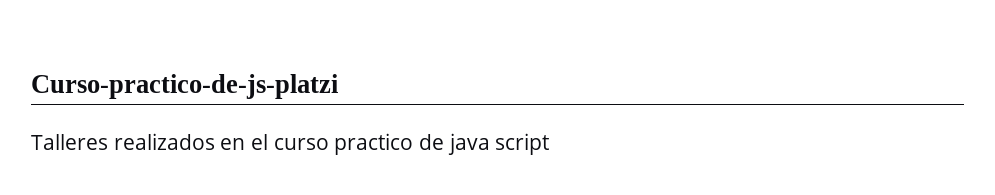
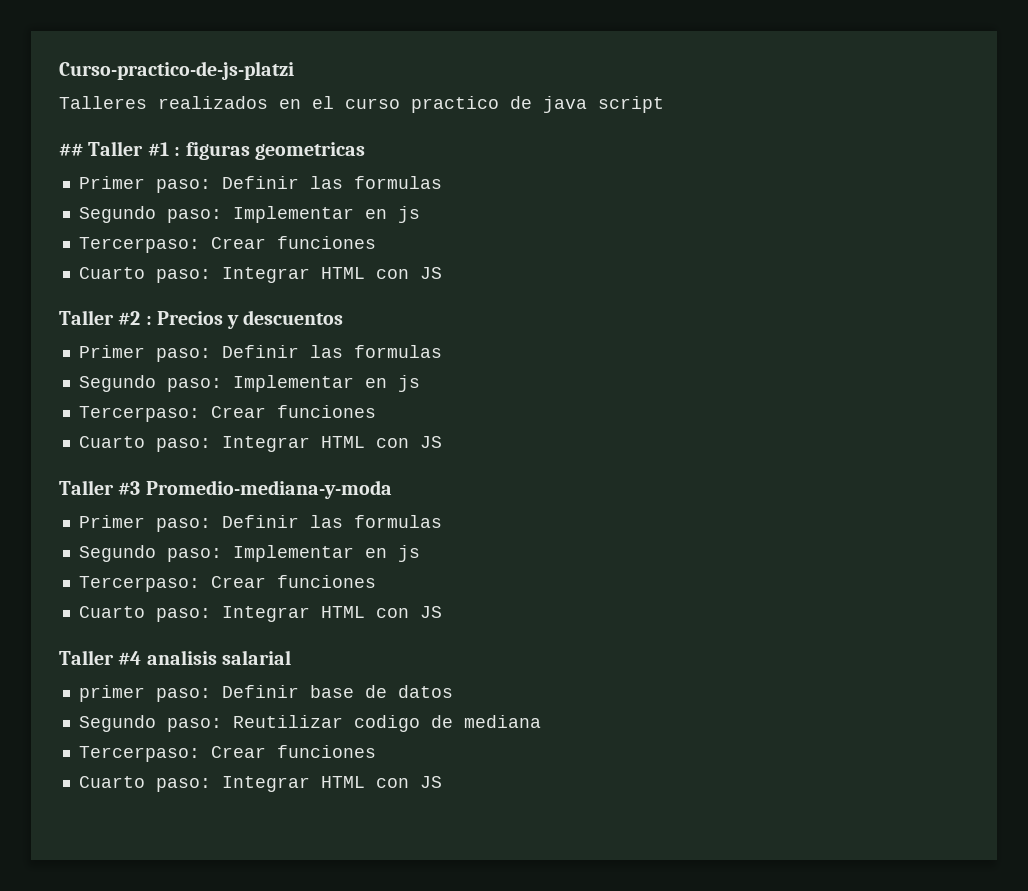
(550, 144) none -> [59,141,365,160] [78,176,442,193] [78,206,420,223] [78,236,376,253] [78,267,442,283] [59,310,344,329] [78,345,442,362] [78,375,420,392] [78,405,376,422] [78,436,442,452] [59,480,392,499] [78,515,442,532] [78,545,420,562] [78,575,376,592] [78,606,442,622] [59,650,292,665] [78,685,453,702] [78,715,541,732] [78,745,376,762] [78,776,442,792] // ## Taller #1 : figuras geometricas // Primer paso: Definir las formulas // Segundo paso: Implementar en js // Tercerpaso: Crear funciones // Cuarto paso: Integrar HTML con JS // Taller #2 : Precios y descuentos // Primer paso: Definir las formulas // Segundo paso: Implementar en js // Tercerpaso: Crear funciones // Cuarto paso: Integrar HTML con JS // Taller #3 Promedio-mediana-y-moda // Primer paso: Definir las formulas // Segundo paso: Implementar en js // Tercerpaso: Crear funciones // Cuarto paso: Integrar HTML con JS // Taller #4 analisis salarial // primer paso: Definir base de datos // Segundo paso: Reutilizar codigo de mediana // Tercerpaso: Crear funciones // Cuarto paso: Integrar HTML con JS

